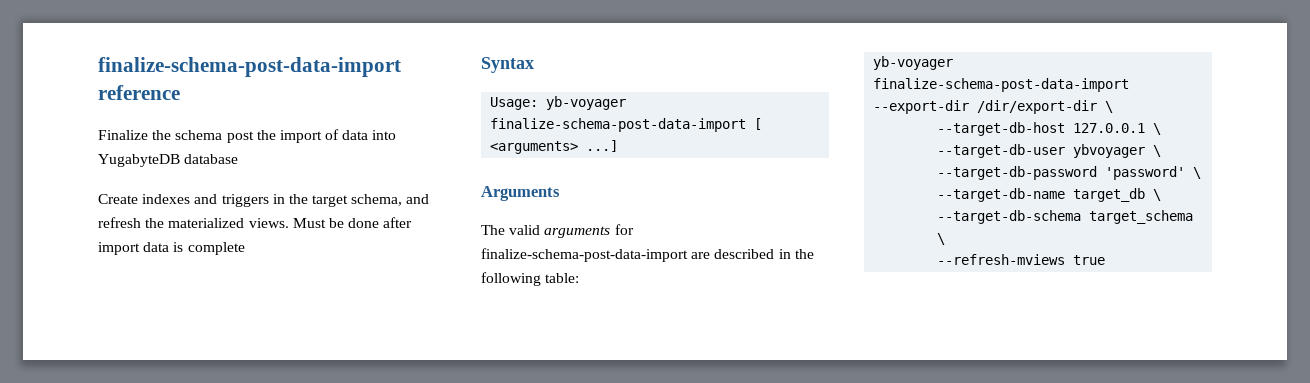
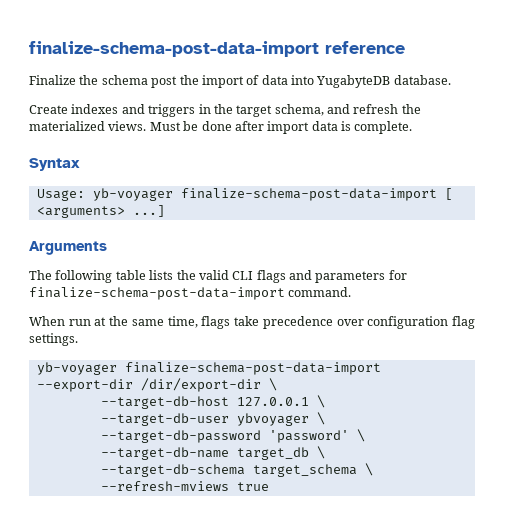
[184,154,239,164] database -> [393,75,451,85] database.
[187,242,245,255] complete -> [354,121,413,134] complete.
[509,224,634,238] [481,248,814,262] [481,272,580,286] valid arguments for finalize-schema-post-data-import are described in the following table: -> [55,270,407,283] [29,287,352,300] [29,316,476,329] [29,333,78,346] following table lists the valid CLI flags and parameters for finalize-schema-post-data-import command. // When run at the same time, flags take precedence over configuration flag settings.

